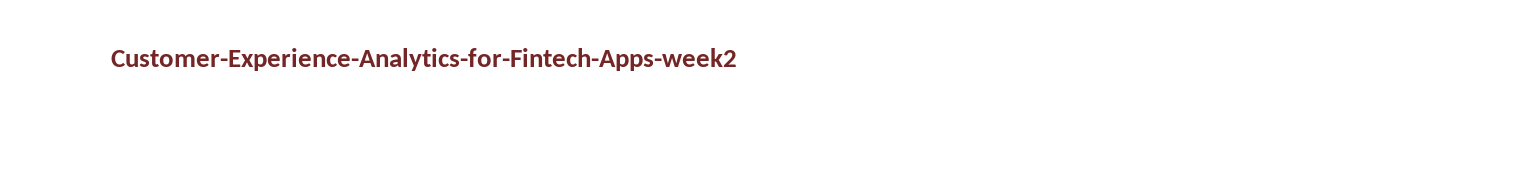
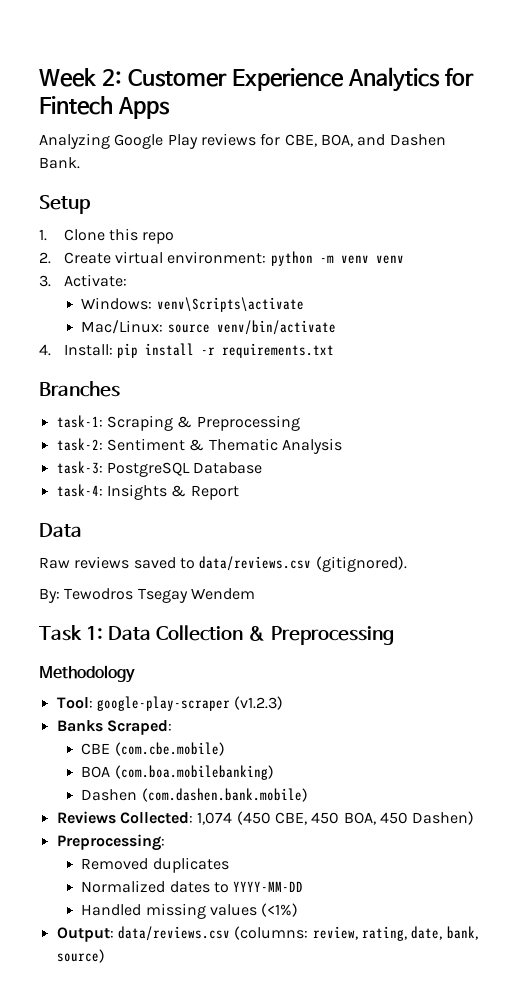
[111,48,737,71] Customer-Experience-Analytics-for-Fintech-Apps-week2 -> [39,67,474,92] [39,96,170,119] [39,133,446,149] [39,157,80,169] [39,195,90,214] [39,228,175,244] [39,251,404,266] [39,274,127,287] [81,297,304,312] [81,320,336,335] [39,343,335,358] [39,381,120,397] [56,415,300,431] [56,438,342,454] [56,461,263,477] [56,484,239,500] [39,523,82,537] [39,556,407,572] [39,588,255,603] [39,625,394,645] [39,665,135,683] [56,696,284,711] [56,720,172,735] [81,742,225,756] [81,765,274,780] [81,788,308,802] [56,811,475,825] [56,834,165,851] [81,857,229,873] [81,880,304,893] [81,903,299,919] [56,926,478,942] [56,949,105,963] Week 2: Customer Experience Analytics for Fintech Apps // Analyzing Google Play reviews for CBE, BOA, and Dashen Bank. // Setup // 1. Clone this repo // 2. Create virtual environment: python -m venv venv // 3. Activate: // Windows: venv\Scripts\activate // Mac/Linux: source venv/bin/activate // 4. Install: pip install -r requirements.txt // Branches // task-1: Scraping & Preprocessing // task-2: Sentiment & Thematic Analysis // task-3: PostgreSQL Database // task-4: Insights & Report // Data // Raw reviews saved to data/reviews.csv (gitignored). // By: Tewodros Tsegay Wendem // Task 1: Data Collection & Preprocessing // Methodology // Tool: google-play-scraper (v1.2.3) // Banks Scraped: // CBE (com.cbe.mobile) // BOA (com.boa.mobilebanking) // Dashen (com.dashen.bank.mobile) // Reviews Collected: 1,074 (450 CBE, 450 BOA, 450 Dashen) // Preprocessing: // Removed duplicates // Normalized dates to YYYY-MM-DD // Handled missing values (<1%) // Output: data/reviews.csv (columns: review, rating, date, bank, source)

